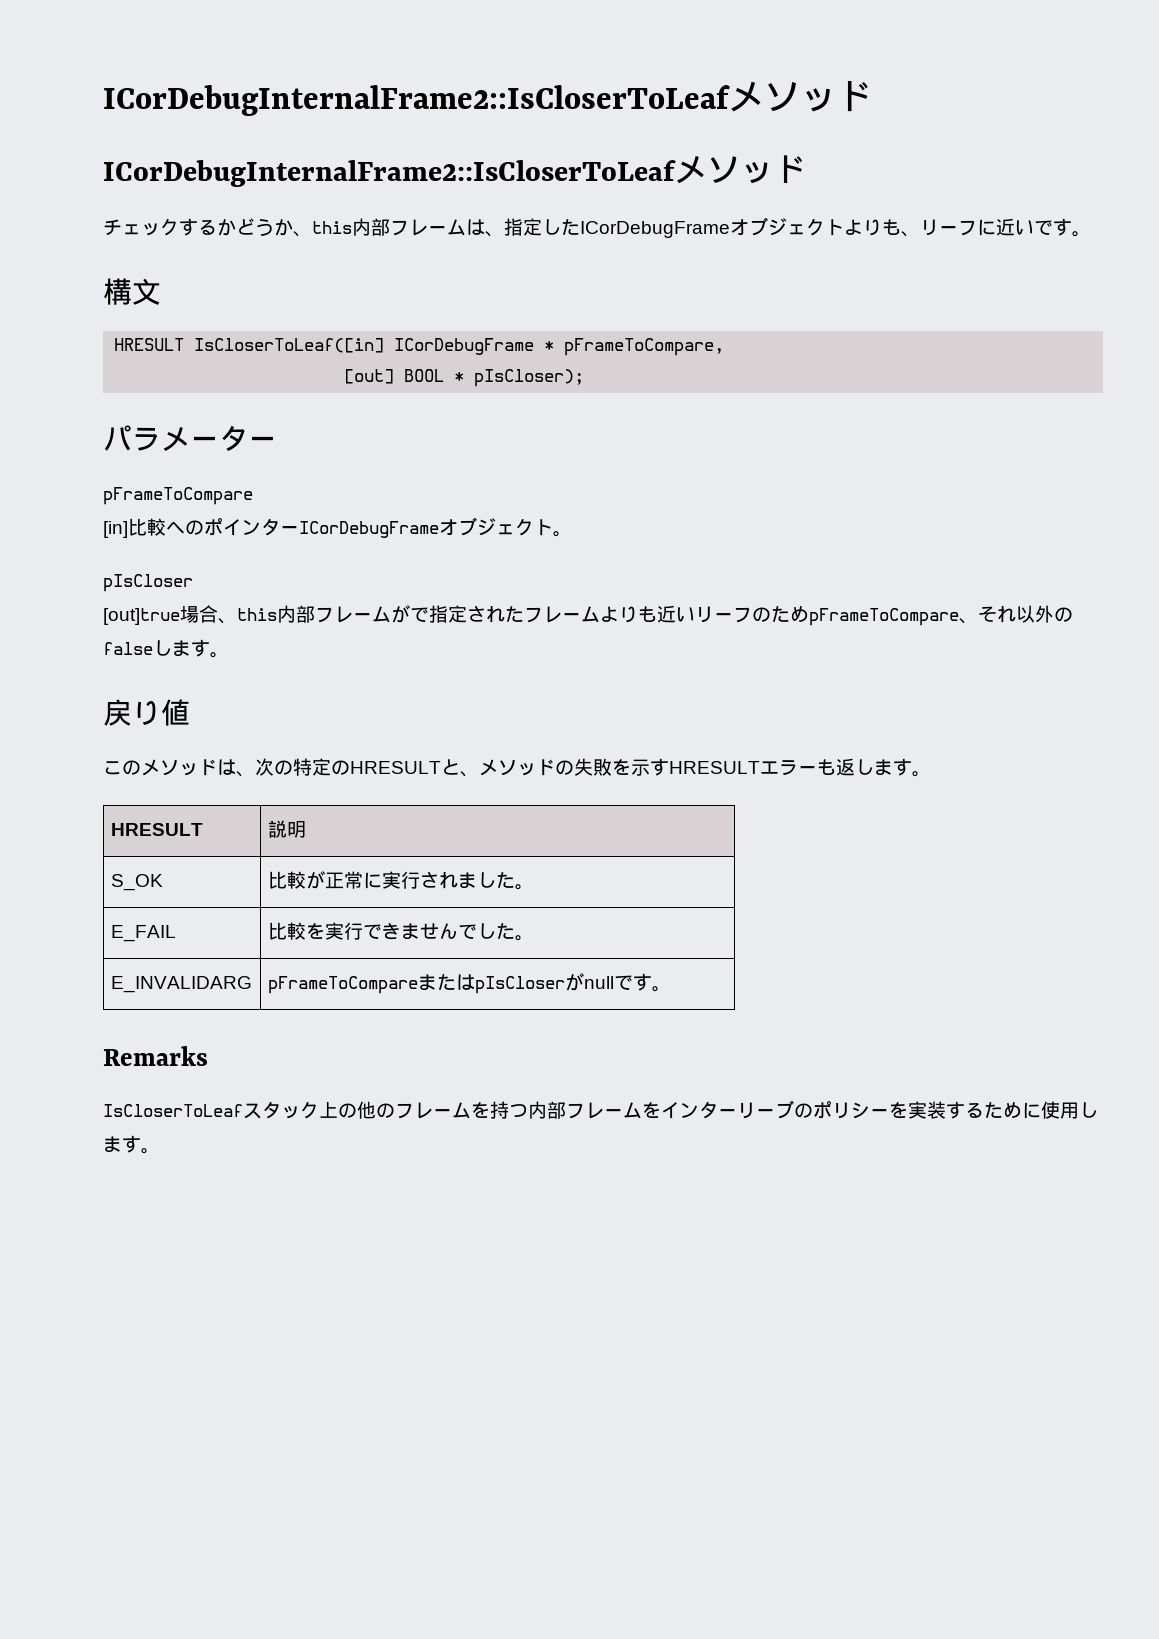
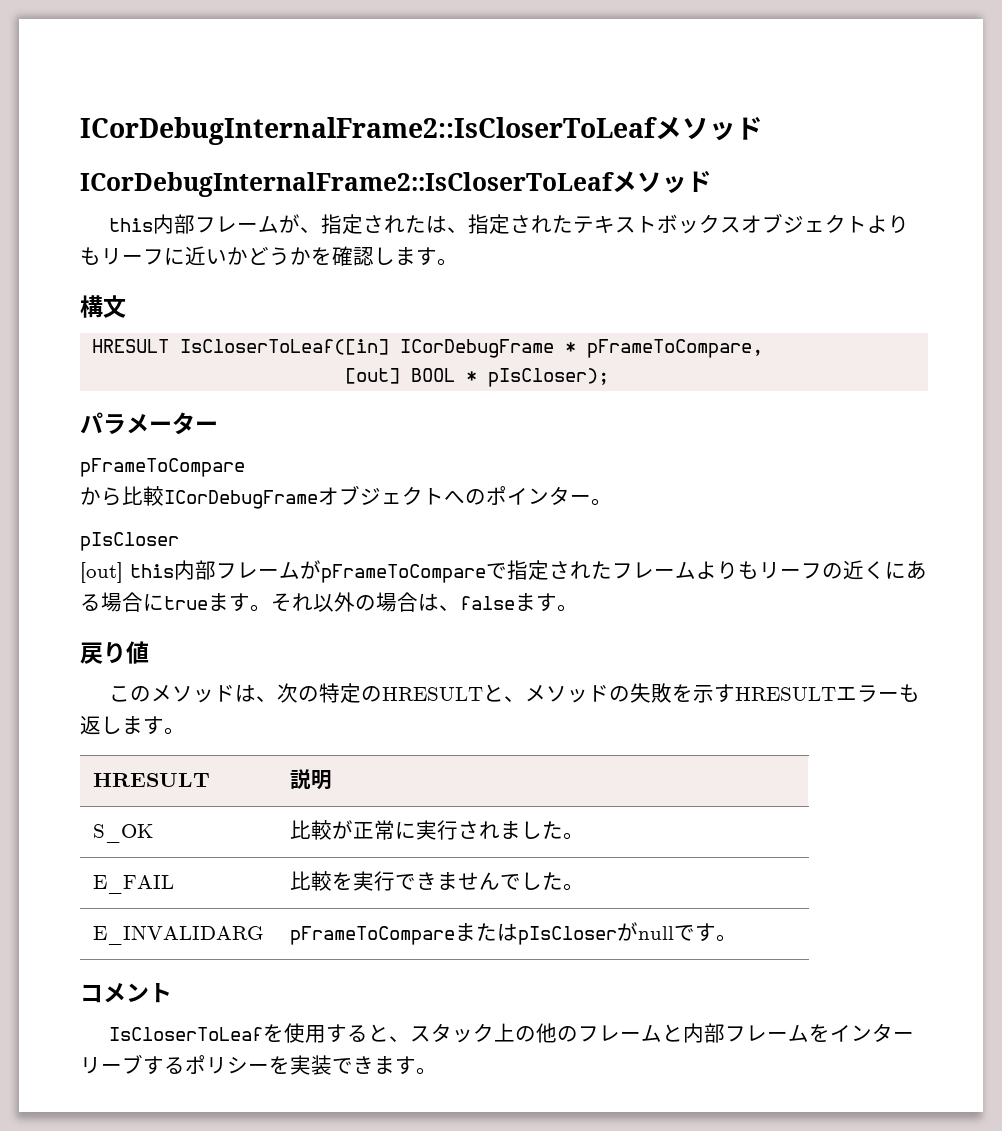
[103,218,730,238] チェックするかどうか、this内部フレームは、指定したICorDebugFrame -> [109,214,742,234] this内部フレームが、指定されたは、指定されたテキストボックス
[901,231,920,237] 、 -> (101, 256) none
[1034,220,1053,235] で -> [227,246,416,266] かどうかを確認しま
[103,517,553,538] [in]比較へのポインターICorDebugFrameオブジェクト -> [80,485,591,509] から比較ICorDebugFrameオブジェクトへのポインター
[103,605,410,625] [out]true場合、this内部フレームが -> [80,560,486,583] [out] this内部フレームがpFrameToCompare
[657,605,695,623] 近い -> (759, 570) none
[771,605,1073,626] [103,640,172,656] ためpFrameToCompare、それ以外のfalseし -> [843,560,927,580] [80,592,515,612] 近くにある場合にtrueます。それ以外の場合は、false
[103,1046,208,1066] Remarks -> [80,983,172,1003] コメント
(243, 1110) none -> [263,1023,411,1043] を使用すると、
[471,1101,528,1119] を持つ -> [662,1024,684,1042] と
[794,1103,813,1118] の -> [143,1056,185,1075] する
[946,1101,1098,1119] するために使用し -> [332,1056,374,1074] でき

